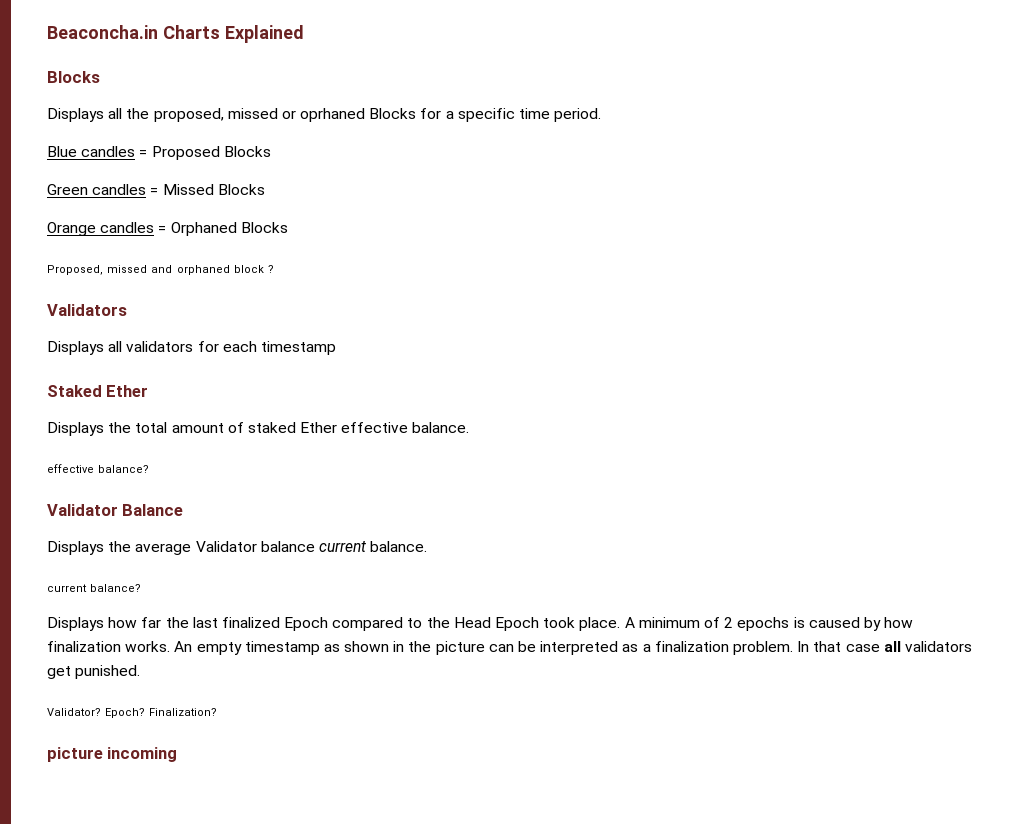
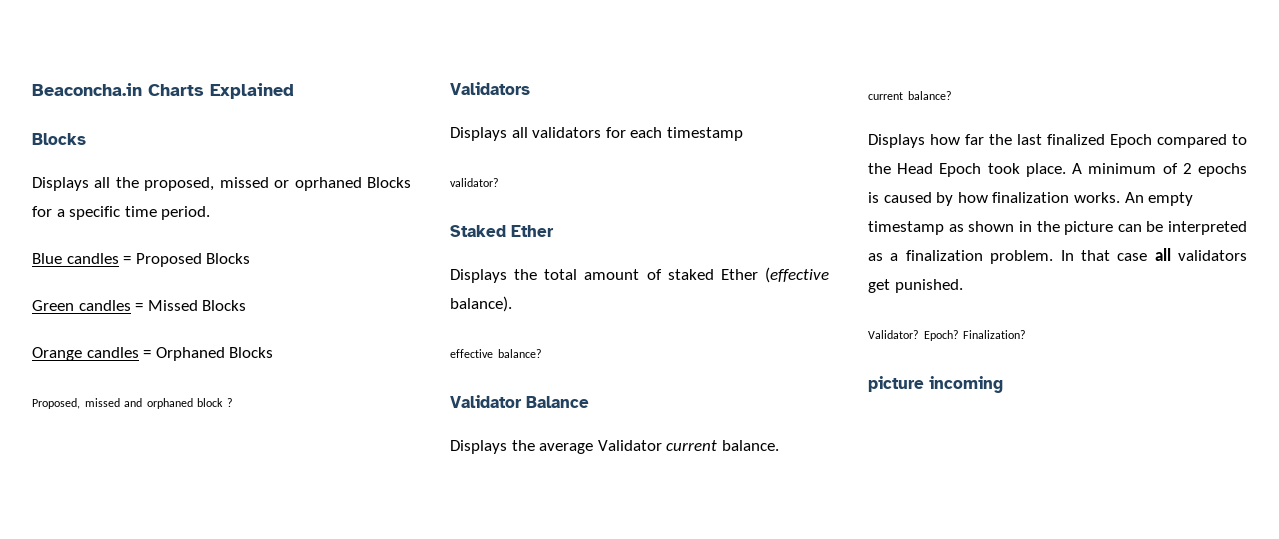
(336, 348) none -> [450,178,499,187] // validator?
[341,422,470,433] effective balance. -> [765,267,829,283] [450,296,512,312] (effective balance).
[260,541,315,552] balance -> (662, 445) none

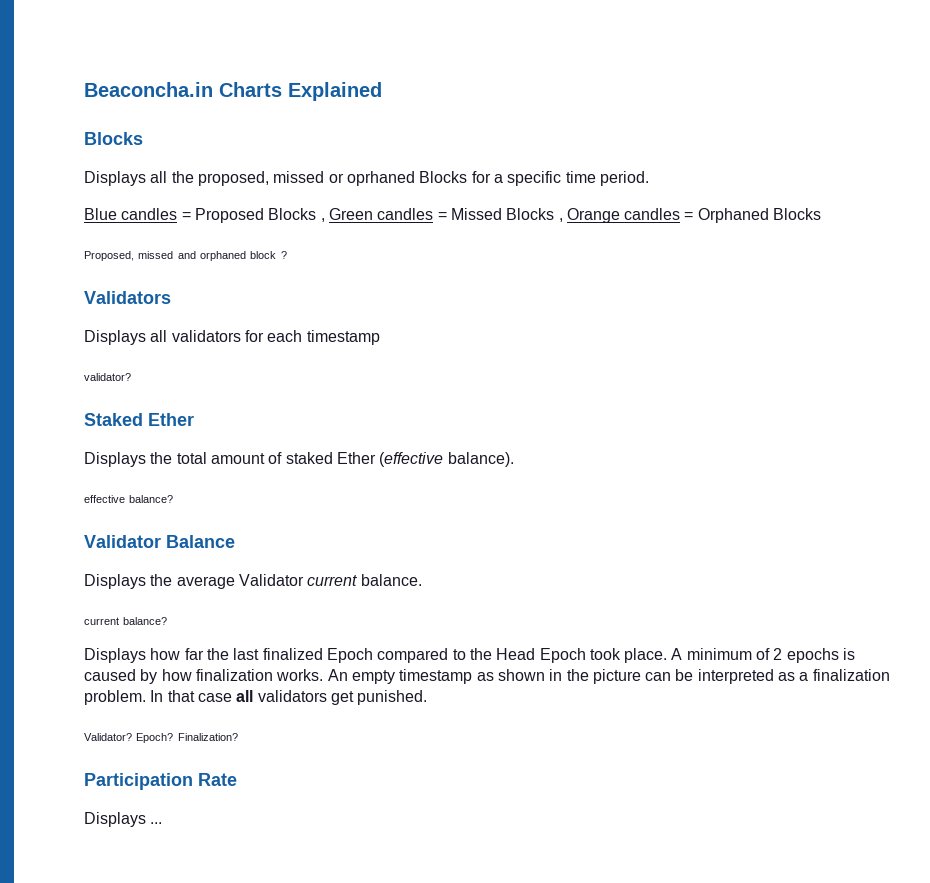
(251, 258) // -> [320,218,325,222] ,
(247, 305) // -> [558,218,563,222] ,
[868,376,1003,393] picture incoming -> [84,773,237,790] [84,812,163,827] Participation Rate // Displays ...

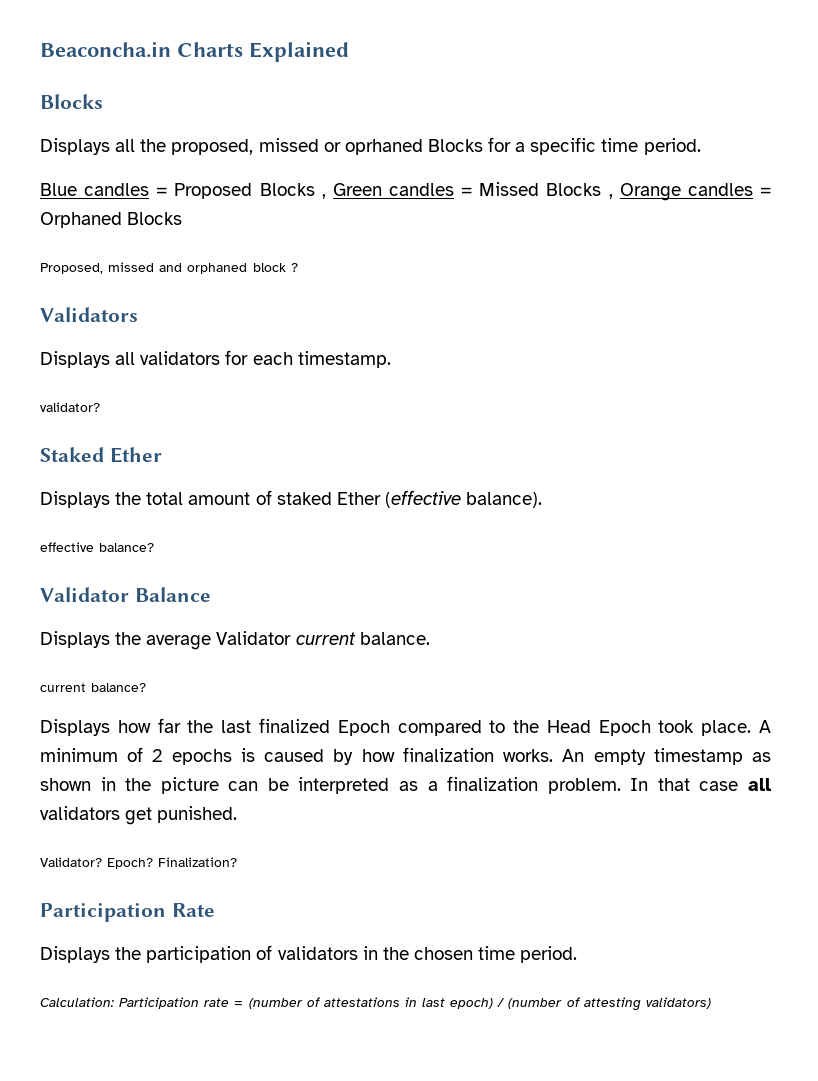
[306,330,380,345] timestamp -> [297,351,391,368] timestamp.
[150,822,163,824] ... -> [115,945,578,963] [40,997,711,1011] the participation of validators in the chosen time period. // Calculation: Participation rate = (number of attestations in last epoch) / (number of attesting validators)

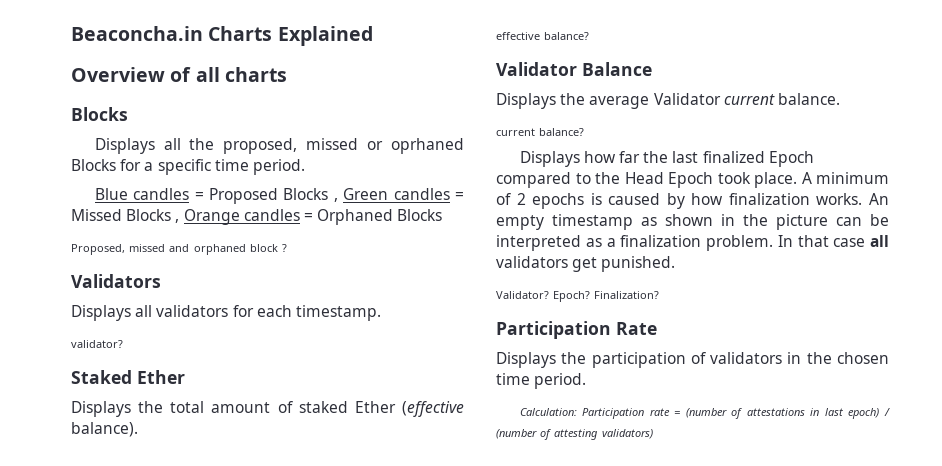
(349, 51) none -> [71,67,287,82] // Overview of all charts

